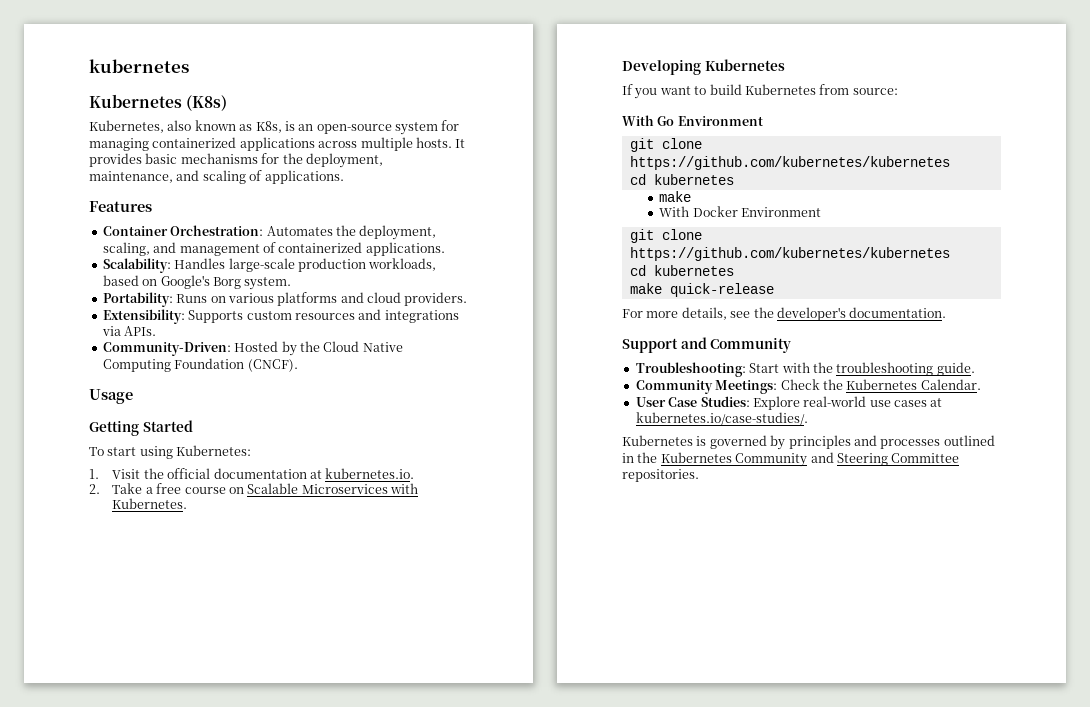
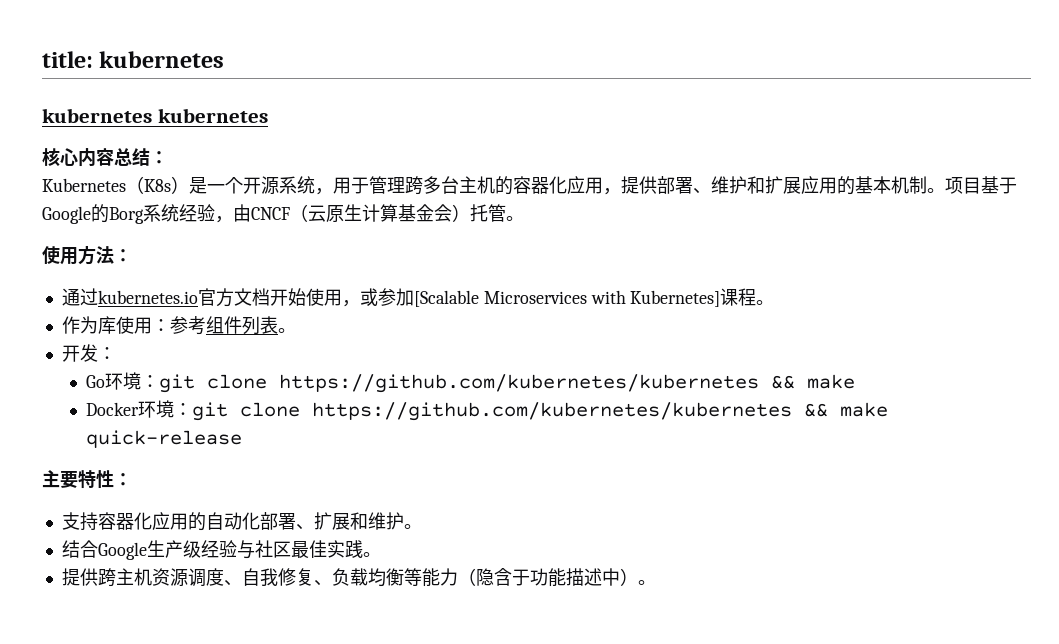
[89,59,189,73] [89,94,228,111] [89,120,460,135] [89,137,466,151] [89,153,383,168] [89,170,344,184] [89,201,152,212] [102,225,437,240] [102,242,445,256] [102,258,437,273] [102,275,292,290] [102,292,468,307] [102,309,459,324] [101,326,157,336] [102,341,403,356] [102,358,298,372] [89,389,133,404] [89,420,193,436] [89,445,252,459] [89,468,415,479] [89,483,419,494] [112,498,188,509] [622,59,785,75] [622,84,898,99] [622,115,763,126] [629,138,702,152] [629,156,950,170] [629,174,734,185] kubernetes // Kubernetes (K8s) // Kubernetes, also known as K8s, is an open-source system for managing containerized applications across multiple hosts. It provides basic mechanisms for the deployment, maintenance, and scaling of applications. // Features // Container Orchestration: Automates the deployment, scaling, and management of containerized applications. // Scalability: Handles large-scale production workloads, based on Google's Borg system. // Portability: Runs on various platforms and cloud providers. // Extensibility: Supports custom resources and integrations via APIs. // Community-Driven: Hosted by the Cloud Native Computing Foundation (CNCF). // Usage // Getting Started // To start using Kubernetes: // 1. Visit the official documentation at kubernetes.io. // 2. Take a free course on Scalable Microservices with Kubernetes. // Developing Kubernetes // If you want to build Kubernetes from source: // With Go Environment // git clone https://github.com/kubernetes/kubernetes // cd kubernetes // -> [42,51,225,68] [42,108,268,123] [42,148,168,167] [42,176,1017,195] [42,204,524,224] [42,245,132,265] [61,288,775,307] [61,316,296,335] [61,344,116,362] [85,372,795,393] title: kubernetes // kubernetes kubernetes // 核心内容总结： // Kubernetes（K8s）是一个开源系统，用于管理跨多台主机的容器化应用，提供部署、维护和扩展应用的基本机制。项目基于Google的Borg系统经验，由CNCF（云原生计算基金会）托管。 // 使用方法： // 通过kubernetes.io官方文档开始使用，或参加[Scalable Microservices with Kubernetes]课程。 // 作为库使用：参考组件列表。 // 开发： // Go环境：git clone https://github.com/kubernetes/kubernetes &&
[659,206,821,217] [629,229,702,243] [629,247,950,261] [629,265,734,276] With Docker Environment // git clone https://github.com/kubernetes/kubernetes // cd kubernetes // -> [85,400,828,421] Docker环境：git clone https://github.com/kubernetes/kubernetes &&
[622,307,947,321] [622,337,792,353] [635,362,975,377] [635,379,981,394] [635,396,943,410] [635,412,808,426] [622,435,995,450] [622,452,960,467] [622,469,699,482] For more details, see the developer's documentation. // Support and Community // Troubleshooting: Start with the troubleshooting guide. // Community Meetings: Check the Kubernetes Calendar. // User Case Studies: Explore real-world use cases at kubernetes.io/case-studies/. // Kubernetes is governed by principles and processes outlined in the Kubernetes Community and Steering Committee repositories. -> [42,470,132,489] [61,512,422,531] [61,540,381,560] [61,568,656,587] 主要特性： // 支持容器化应用的自动化部署、扩展和维护。 // 结合Google生产级经验与社区最佳实践。 // 提供跨主机资源调度、自我修复、负载均衡等能力（隐含于功能描述中）。

